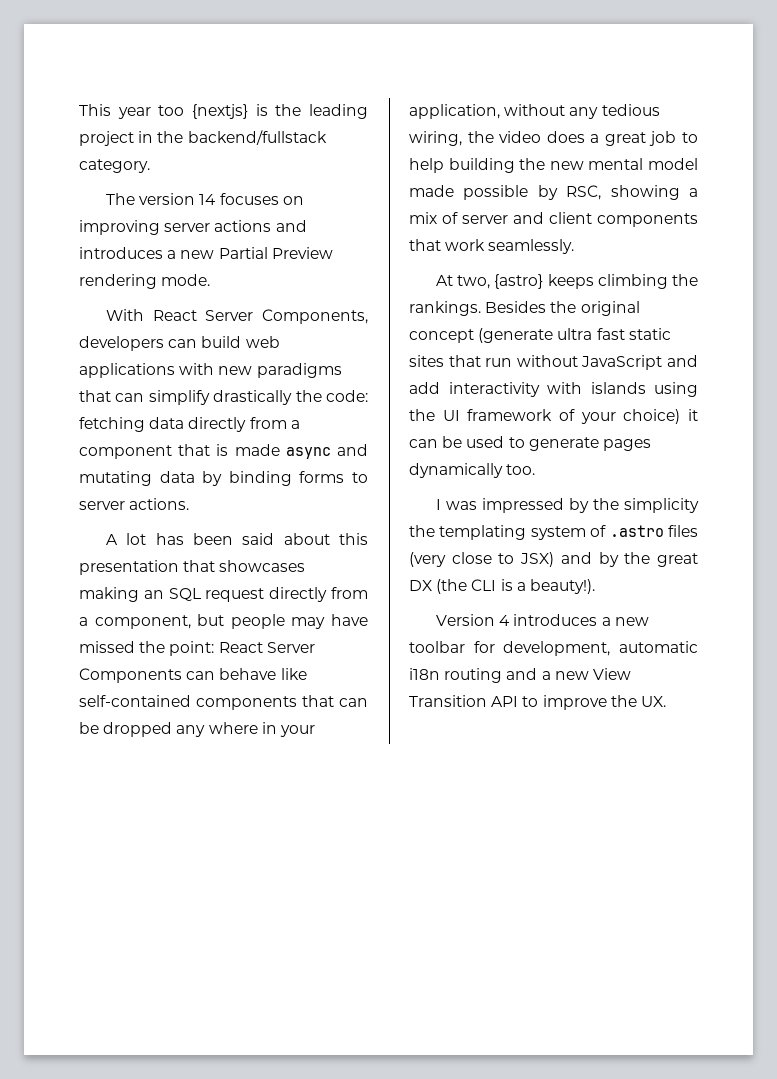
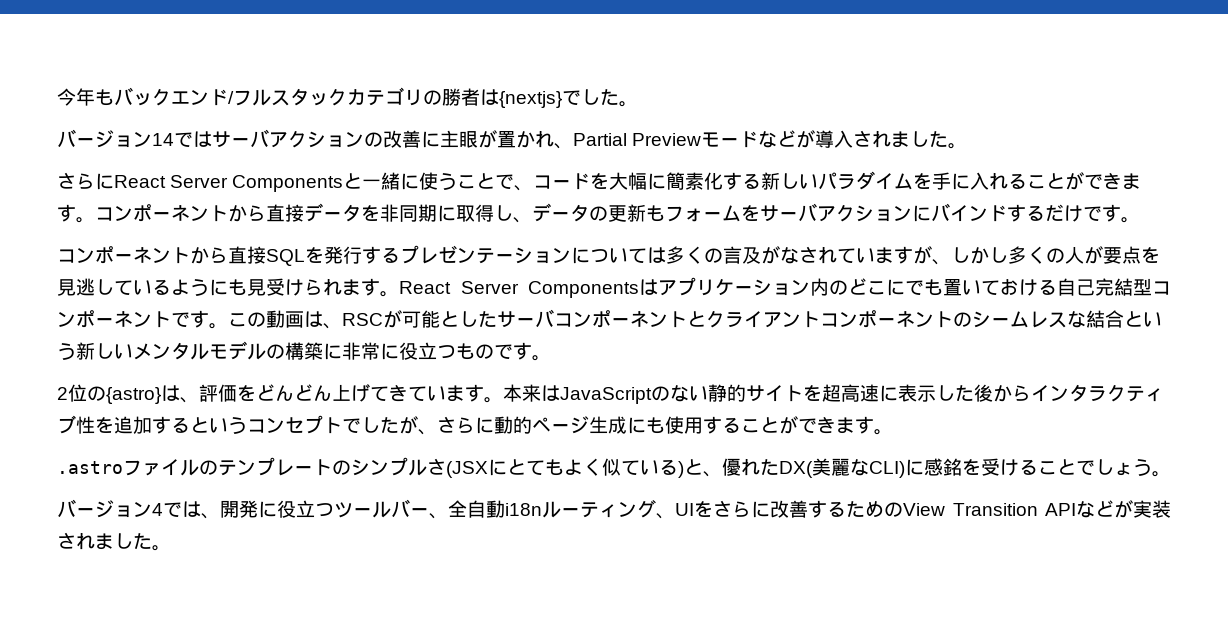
[79,104,368,119] [79,130,327,146] [79,159,150,173] [106,193,304,205] [79,220,307,235] [79,247,333,259] [79,274,211,289] [106,309,368,324] [79,336,280,351] [79,363,342,378] [79,390,368,405] [79,417,300,432] [79,444,368,459] [79,471,368,486] [79,498,190,510] [106,533,368,545] [79,560,306,575] [79,587,368,602] [79,614,368,629] [79,641,315,656] [79,668,307,683] [79,695,368,710] [79,722,315,737] [409,104,660,119] [409,131,698,146] [409,158,698,173] [409,185,698,200] [409,212,698,227] [409,239,575,254] [436,274,698,289] [409,301,640,316] [409,328,671,343] [409,355,698,370] [409,382,698,397] [409,409,698,424] [409,436,651,451] [409,463,536,478] [436,498,699,513] [409,525,698,540] [409,552,698,567] [409,579,595,594] [436,614,649,626] [409,641,698,656] [409,668,631,683] [409,695,666,710] This year too {nextjs} is the leading project in the backend/fullstack category. // The version 14 focuses on improving server actions and introduces a new Partial Preview rendering mode. // With React Server Components, developers can build web applications with new paradigms that can simplify drastically the code: fetching data directly from a component that is made async and mutating data by binding forms to server actions. // A lot has been said about this presentation that showcases making an SQL request directly from a component, but people may have missed the point: React Server Components can behave like self-contained components that can be dropped any where in your application, without any tedious wiring, the video does a great job to help building the new mental model made possible by RSC, showing a mix of server and client components that work seamlessly. // At two, {astro} keeps climbing the rankings. Besides the original concept (generate ultra fast static sites that run without JavaScript and add interactivity with islands using the UI framework of your choice) it can be used to generate pages dynamically too. // I was impressed by the simplicity the templating system of .astro files (very close to JSX) and by the great DX (the CLI is a beauty!). // Version 4 introduces a new toolbar for development, automatic i18n routing and a new View Transition API to improve the UX. -> [57,87,638,108] [57,129,968,149] [57,171,1142,192] [57,203,1140,223] [57,245,1160,266] [57,277,1171,298] [57,309,1162,329] [57,341,551,361] [57,384,1164,404] [57,415,893,435] [57,457,1171,478] [57,499,1171,519] [57,532,171,551] 今年もバックエンド/フルスタックカテゴリの勝者は{nextjs}でした。 // バージョン14ではサーバアクションの改善に主眼が置かれ、Partial Previewモードなどが導入されました。 // さらにReact Server Componentsと一緒に使うことで、コードを大幅に簡素化する新しいパラダイムを手に入れることができます。コンポーネントから直接データを非同期に取得し、データの更新もフォームをサーバアクションにバインドするだけです。 // コンポーネントから直接SQLを発行するプレゼンテーションについては多くの言及がなされていますが、しかし多くの人が要点を見逃しているようにも見受けられます。React Server Componentsはアプリケーション内のどこにでも置いておける自己完結型コンポーネントです。この動画は、RSCが可能としたサーバコンポーネントとクライアントコンポーネントのシームレスな結合という新しいメンタルモデルの構築に非常に役立つものです。 // 2位の{astro}は、評価をどんどん上げてきています。本来はJavaScriptのない静的サイトを超高速に表示した後からインタラクティブ性を追加するというコンセプトでしたが、さらに動的ページ生成にも使用することができます。 // .astroファイルのテンプレートのシンプルさ(JSXにとてもよく似ている)と、優れたDX(美麗なCLI)に感銘を受けることでしょう。 // バージョン4では、開発に役立つツールバー、全自動i18nルーティング、UIをさらに改善するためのView Transition APIなどが実装されました。

